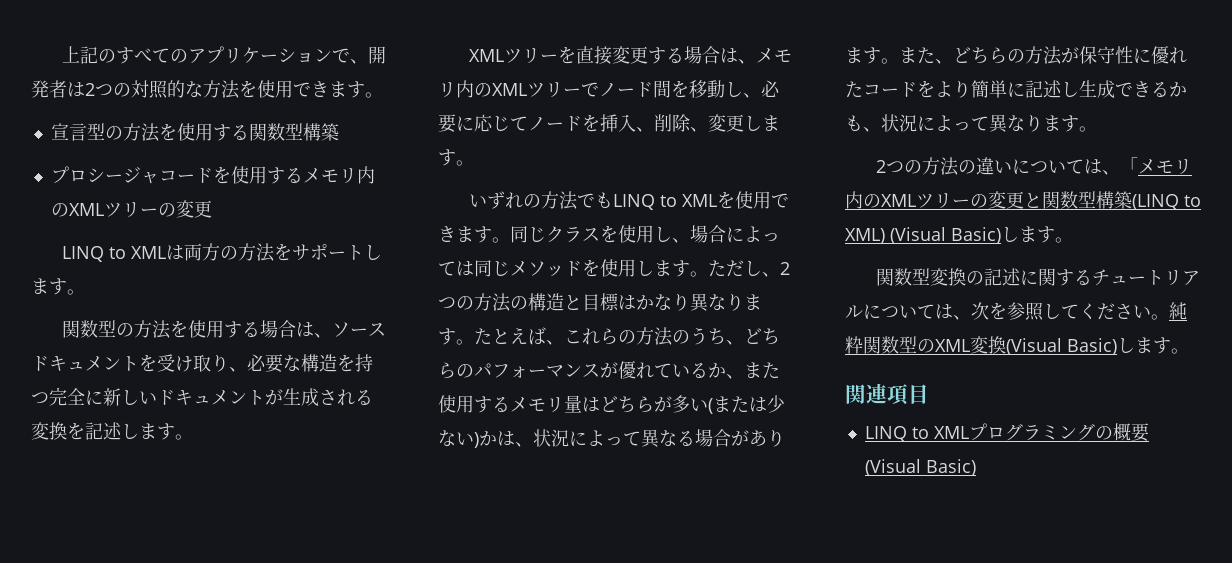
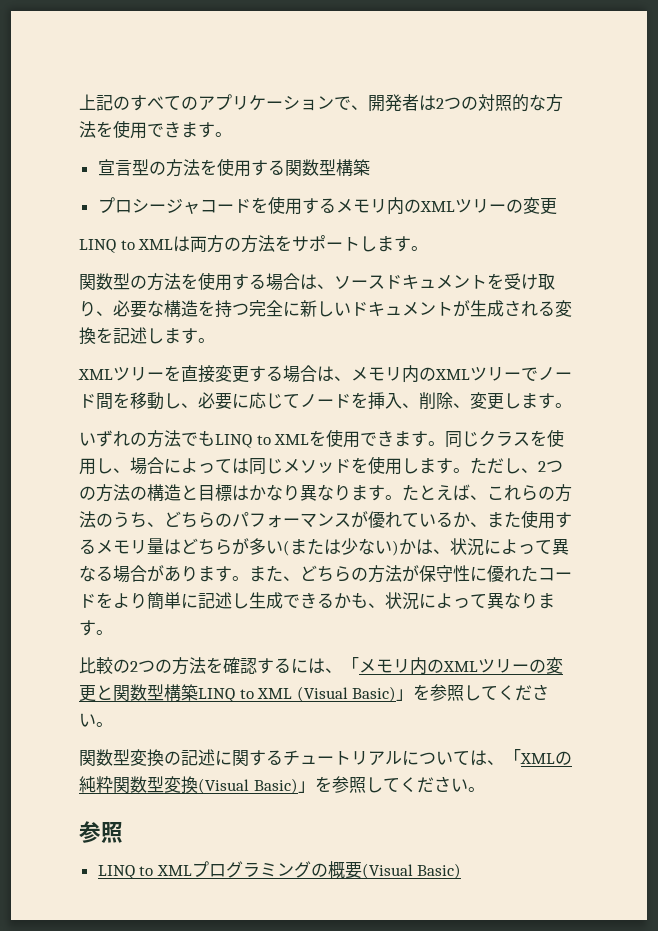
[875,157,1084,176] 2つの方法の違いについて -> [79,657,308,675] 比較の2つの方法を確認するに
[1132,194,1201,210] [845,226,1055,244] (LINQ to XML) (Visual Basic)します -> [198,684,550,702] [79,713,96,727] LINQ to XML (Visual Basic)」を参照してください
[971,302,1187,321] [845,336,1189,355] [845,383,929,405] 次を参照してください。純粋関数型のXML変換(Visual Basic)します。 // 関連項目 -> [504,749,572,765] [79,776,485,794] [79,821,123,843] 「XMLの純粋関数型変換(Visual Basic)」を参照してください。 // 参照

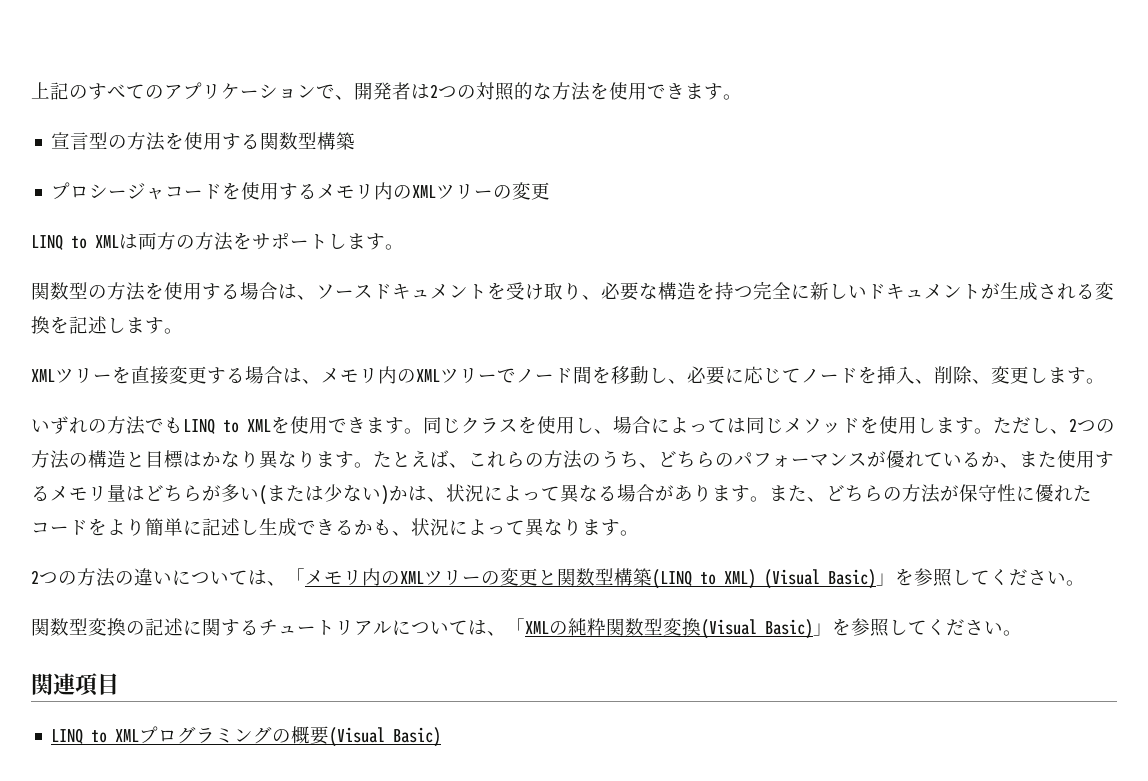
[79,657,308,675] 比較の2つの方法を確認するに -> [31,568,248,587] 2つの方法の違いについて
[198,688,293,702] LINQ to XML -> [652,569,756,589] (LINQ to XML)
[79,821,123,843] 参照 -> [31,673,119,696] 関連項目

